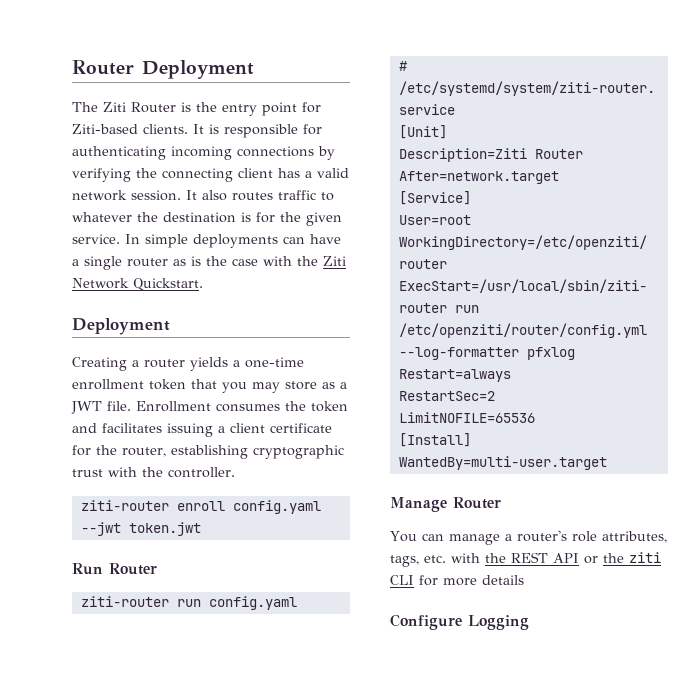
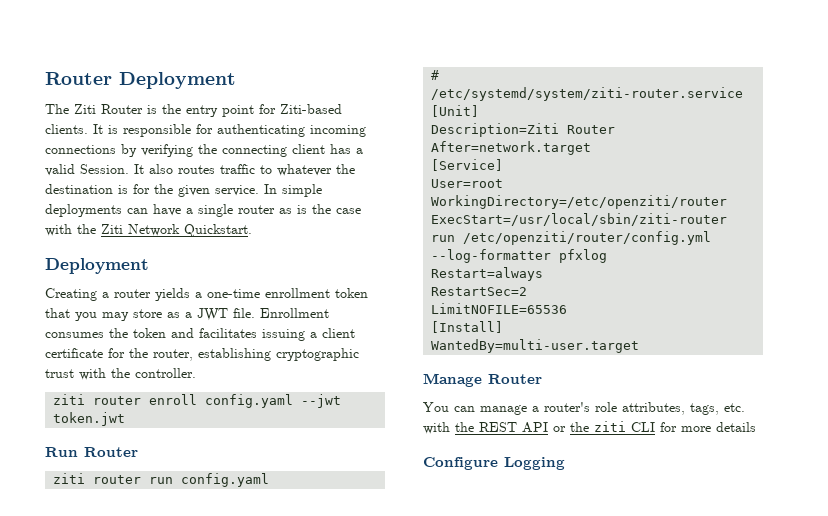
[72,190,181,201] network session. -> [80,164,129,174] Session.
[80,500,169,511] ziti-router -> [53,394,142,405] ziti router
[80,596,169,607] ziti-router -> [53,473,142,484] ziti router

